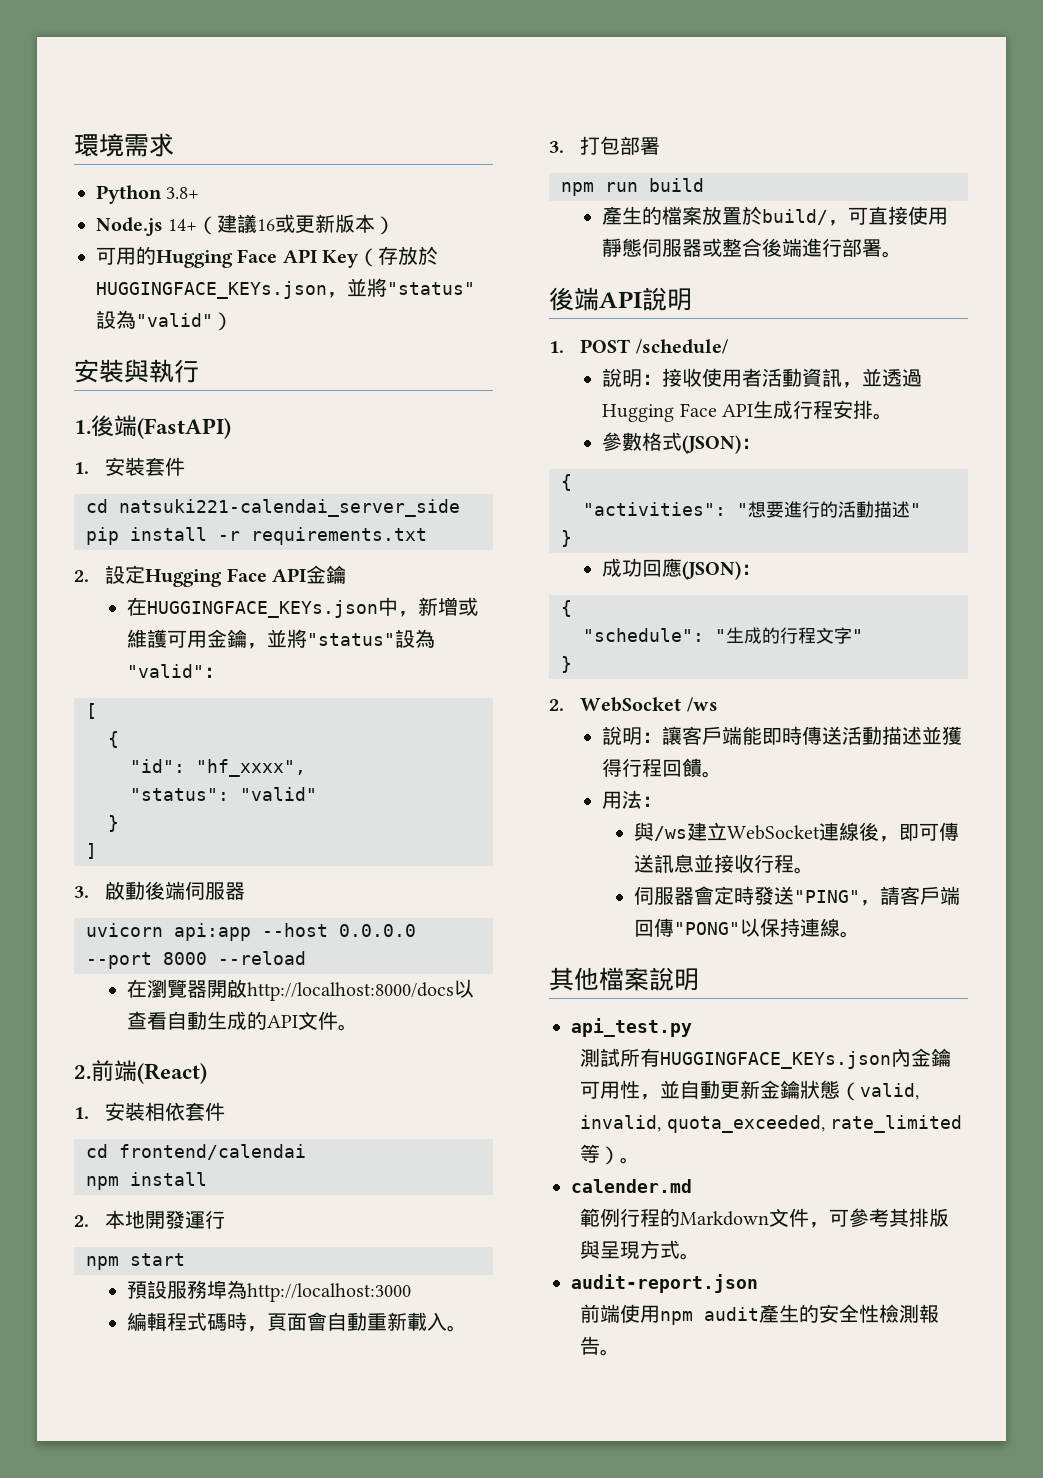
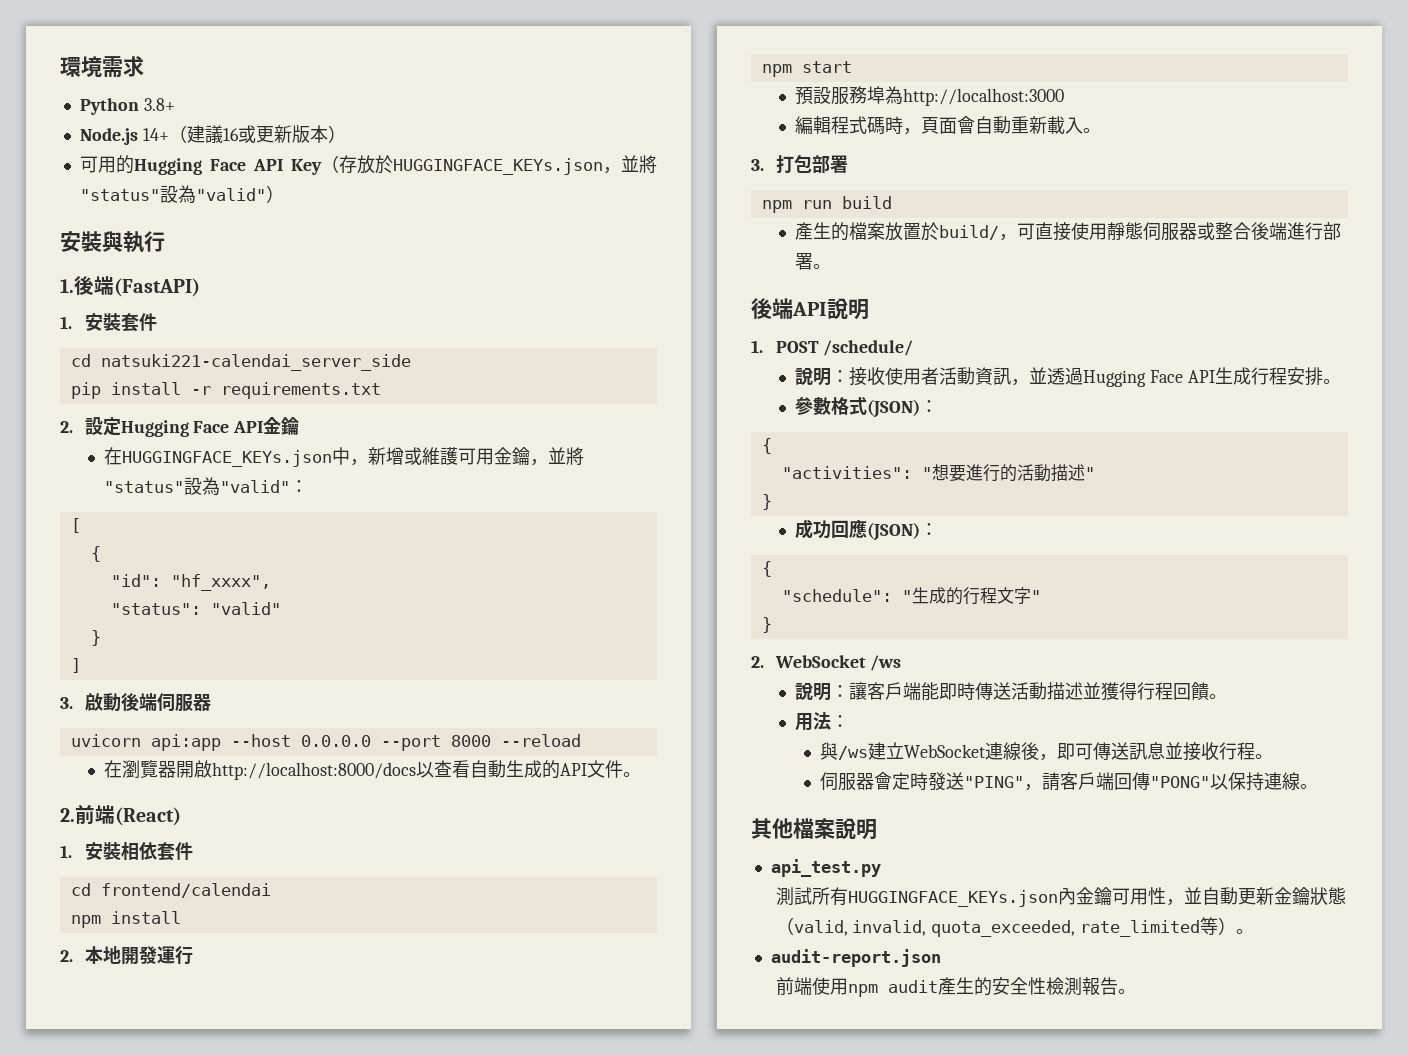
[571,1179,692,1193] [580,1208,950,1228] [580,1240,701,1260] // calender.md // 範例行程的Markdown文件，可參考其排版與呈現方式。 -> (1255, 931) none

